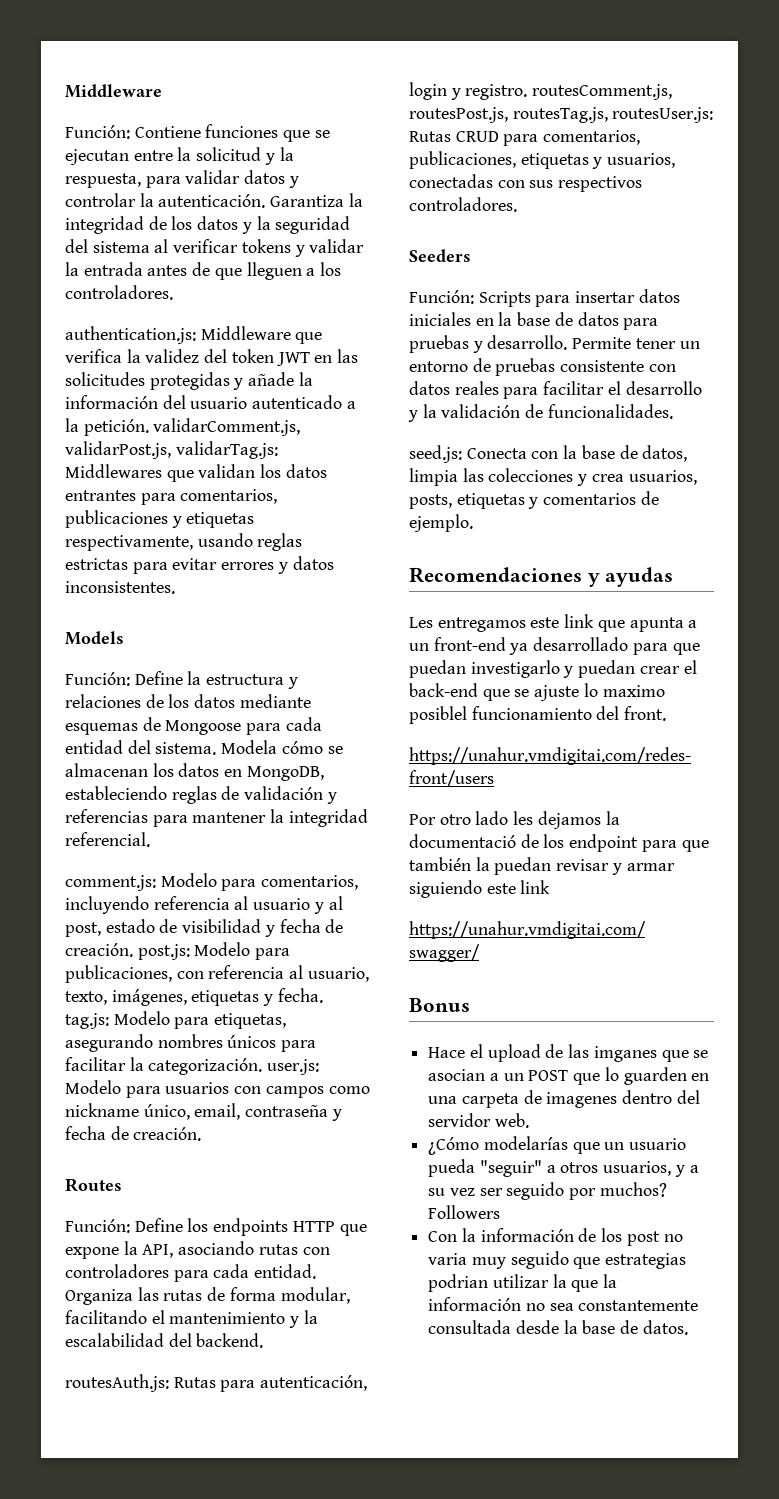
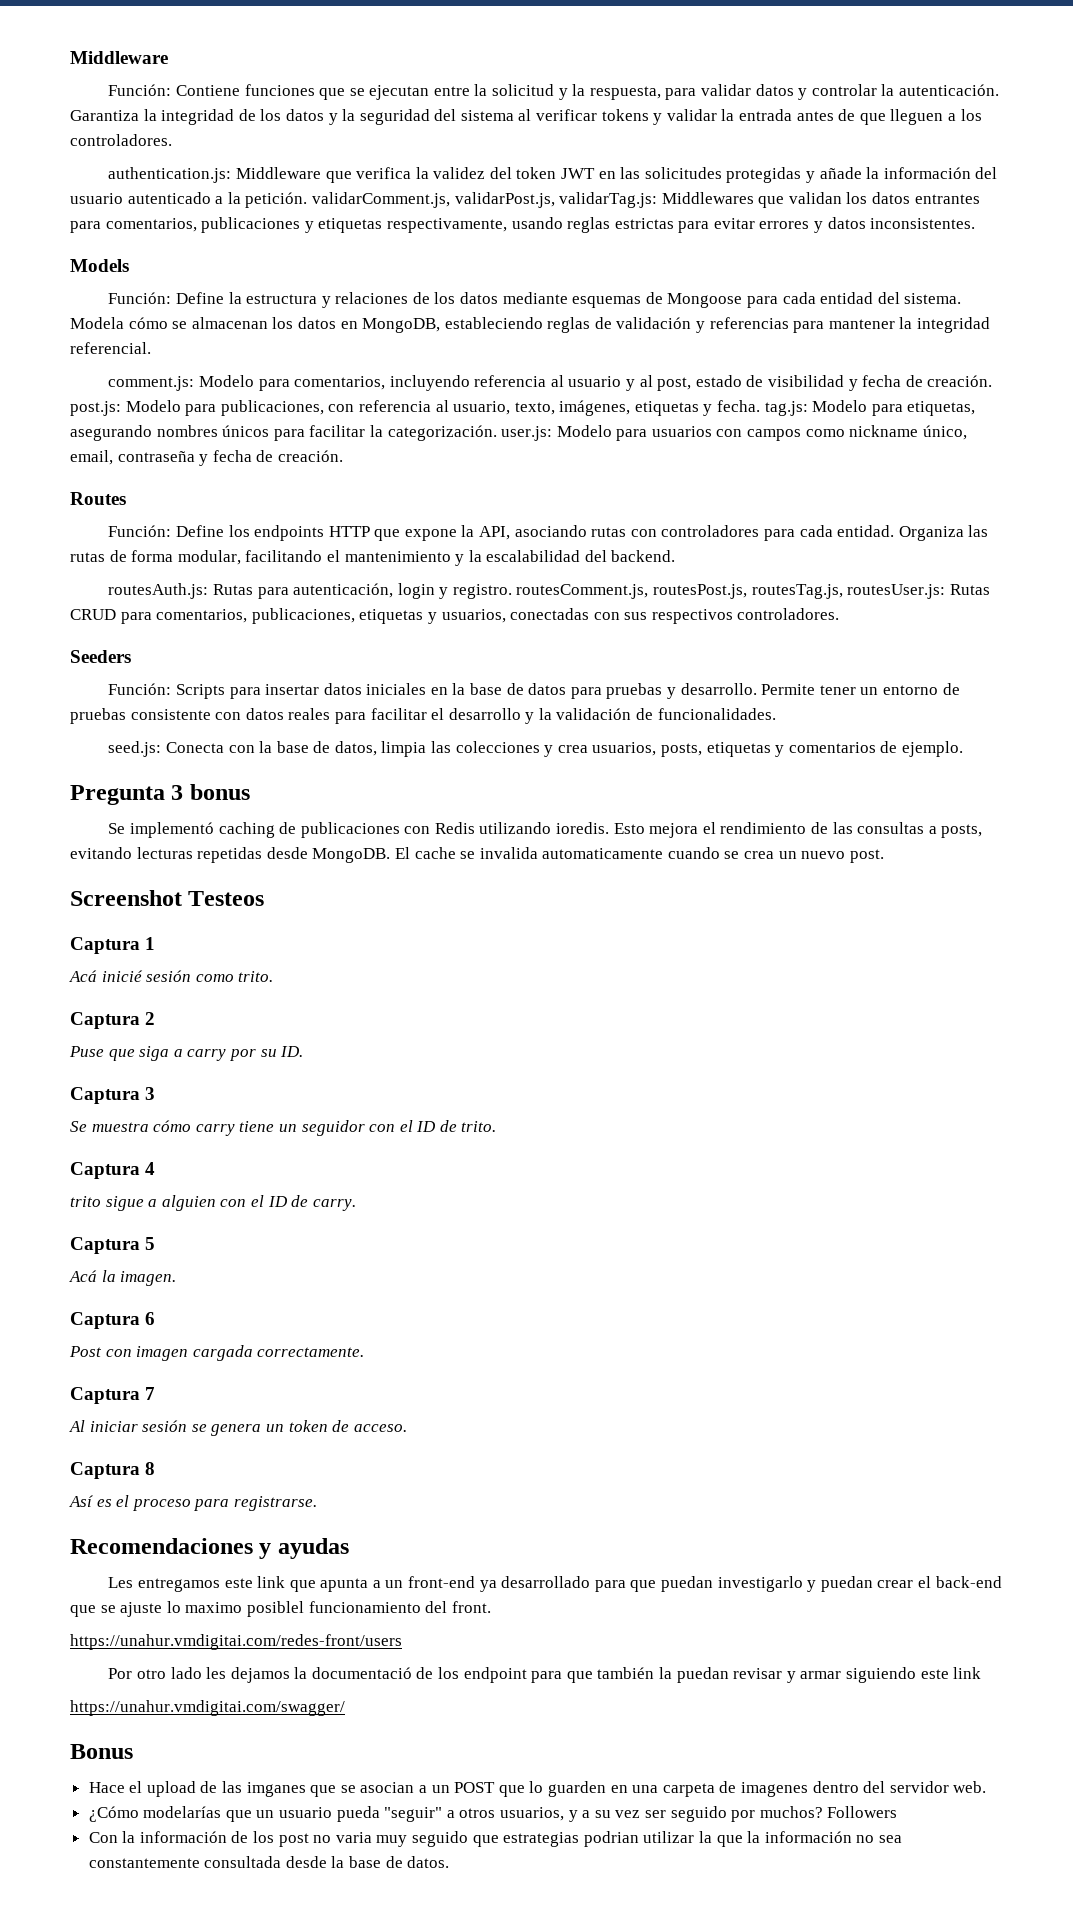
(473, 523) none -> [70,784,250,805] [108,822,983,838] [70,847,884,863] [70,890,265,906] [70,937,156,954] [69,970,274,982] [70,1012,156,1029] [69,1046,304,1061] [70,1087,156,1104] [70,1120,497,1136] [70,1162,156,1179] [70,1195,356,1211] [70,1237,156,1254] [69,1270,177,1286] [70,1312,156,1329] [69,1345,365,1361] [70,1387,156,1404] [69,1420,407,1436] [70,1462,156,1479] [69,1495,317,1511] // Pregunta 3 bonus // Se implementó caching de publicaciones con Redis utilizando ioredis. Esto mejora el rendimiento de las consultas a posts, evitando lecturas repetidas desde MongoDB. El cache se invalida automaticamente cuando se crea un nuevo post. // Screenshot Testeos // Captura 1 // Acá inicié sesión como trito. // Captura 2 // Puse que siga a carry por su ID. // Captura 3 // Se muestra cómo carry tiene un seguidor con el ID de trito. // Captura 4 // trito sigue a alguien con el ID de carry. // Captura 5 // Acá la imagen. // Captura 6 // Post con imagen cargada correctamente. // Captura 7 // Al iniciar sesión se genera un token de acceso. // Captura 8 // Así es el proceso para registrarse.

